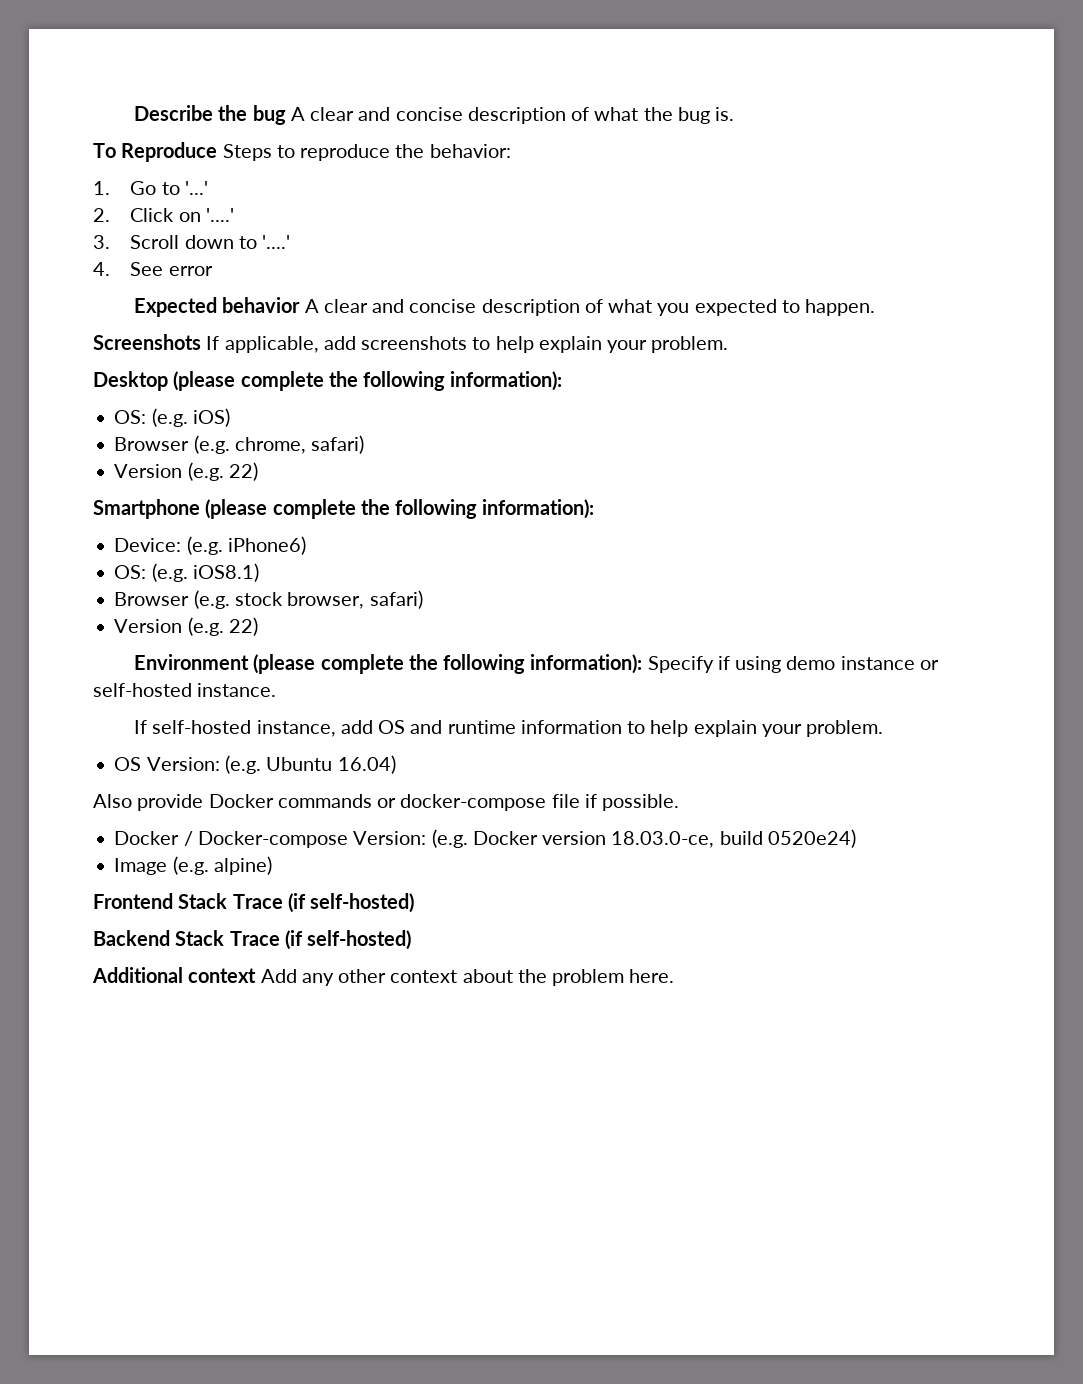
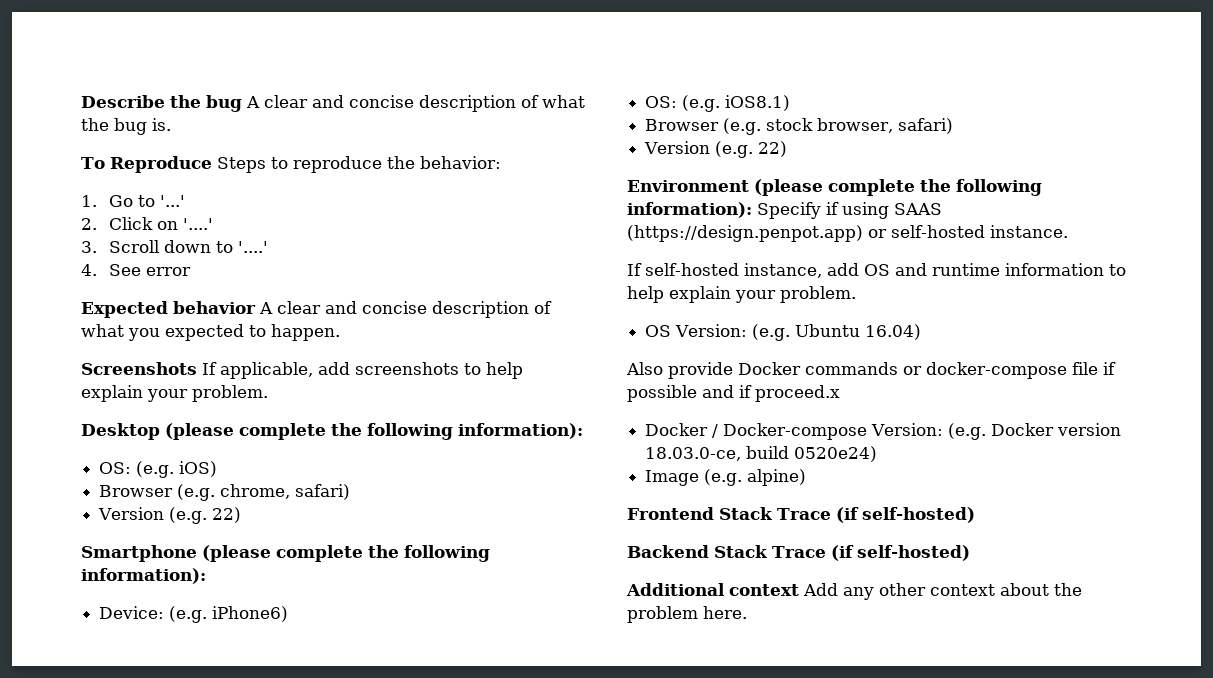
[786,656,915,670] demo instance -> [894,203,942,215] [627,225,863,242] SAAS (https://design.penpot.app)
[602,794,680,811] possible. -> [627,385,840,402] possible and if proceed.x

